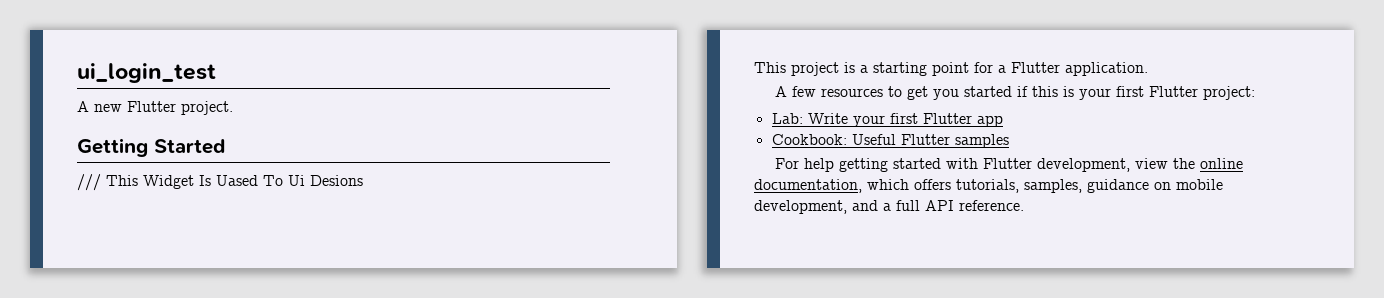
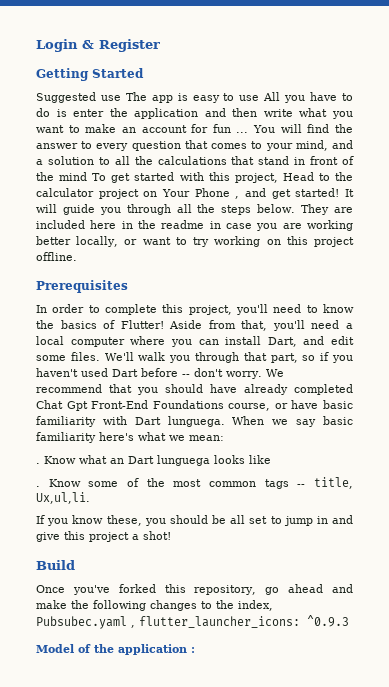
[77,63,216,83] [77,101,233,115] [77,138,225,157] [77,174,363,191] [754,62,1148,76] [775,86,1256,100] [771,113,1003,127] [771,134,1009,148] [775,158,1244,172] [754,179,1223,193] [754,200,1024,214] ui_login_test // A new Flutter project. // Getting Started // /// This Widget Is Uased To Ui Desions // This project is a starting point for a Flutter application. // A few resources to get you started if this is your first Flutter project: // Lab: Write your first Flutter app // Cookbook: Useful Flutter samples // For help getting started with Flutter development, view the online documentation, which offers tutorials, samples, guidance on mobile development, and a full API reference. -> [36,39,160,52] [36,68,144,81] [36,92,353,103] [36,108,353,119] [36,124,353,133] [36,140,354,151] [36,156,354,165] [36,172,353,183] [36,188,354,199] [36,204,353,215] [36,220,353,231] [36,236,355,247] [36,252,77,261] [36,280,128,293] [36,304,354,315] [36,320,353,331] [36,336,354,347] [36,352,354,363] [36,368,284,379] [36,384,353,395] [36,400,353,411] [36,416,353,427] [36,432,224,443] [36,455,271,466] [36,477,353,489] [36,492,90,504] [36,515,353,526] [36,531,171,542] [36,560,75,570] [36,584,353,595] [36,600,273,611] [36,615,349,629] [36,644,195,655] Login & Register // Getting Started // Suggested use The app is easy to use All you have to do is enter the application and then write what you want to make an account for fun ... You will find the answer to every question that comes to your mind, and a solution to all the calculations that stand in front of the mind To get started with this project, Head to the calculator project on Your Phone , and get started! It will guide you through all the steps below. They are included here in the readme in case you are working better locally, or want to try working on this project offline. // Prerequisites // In order to complete this project, you'll need to know the basics of Flutter! Aside from that, you'll need a local computer where you can install Dart, and edit some files. We'll walk you through that part, so if you haven't used Dart before -- don't worry. We recommend that you should have already completed Chat Gpt Front-End Foundations course, or have basic familiarity with Dart lunguega. When we say basic familiarity here's what we mean: // . Know what an Dart lunguega looks like // . Know some of the most common tags -- title, Ux,ul,li. // If you know these, you should be all set to jump in and give this project a shot! // Build // Once you've forked this repository, go ahead and make the following changes to the index, Pubsubec.yaml , flutter_launcher_icons: ^0.9.3 // Model of the application :

